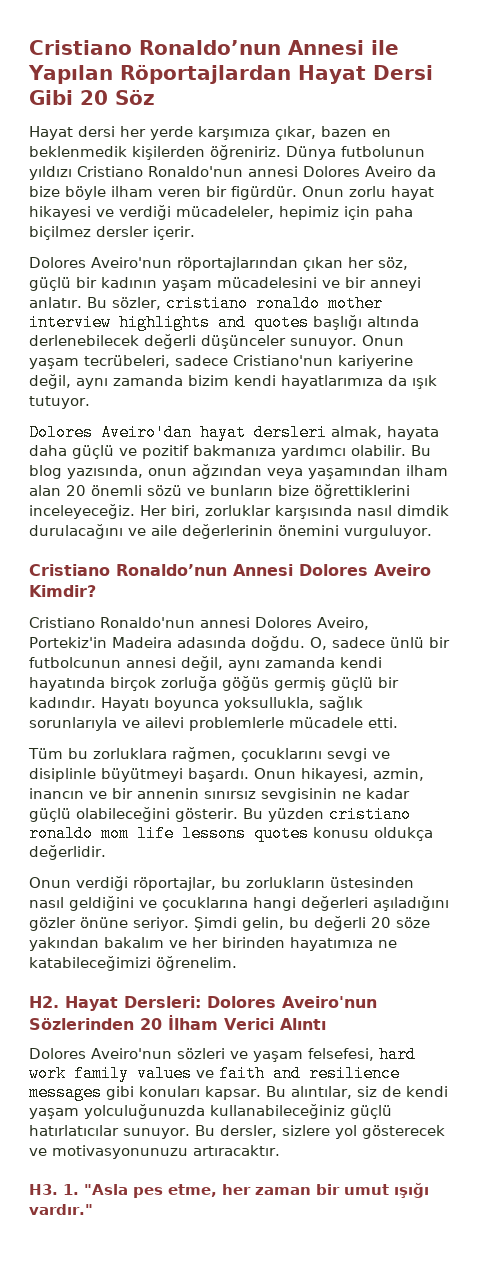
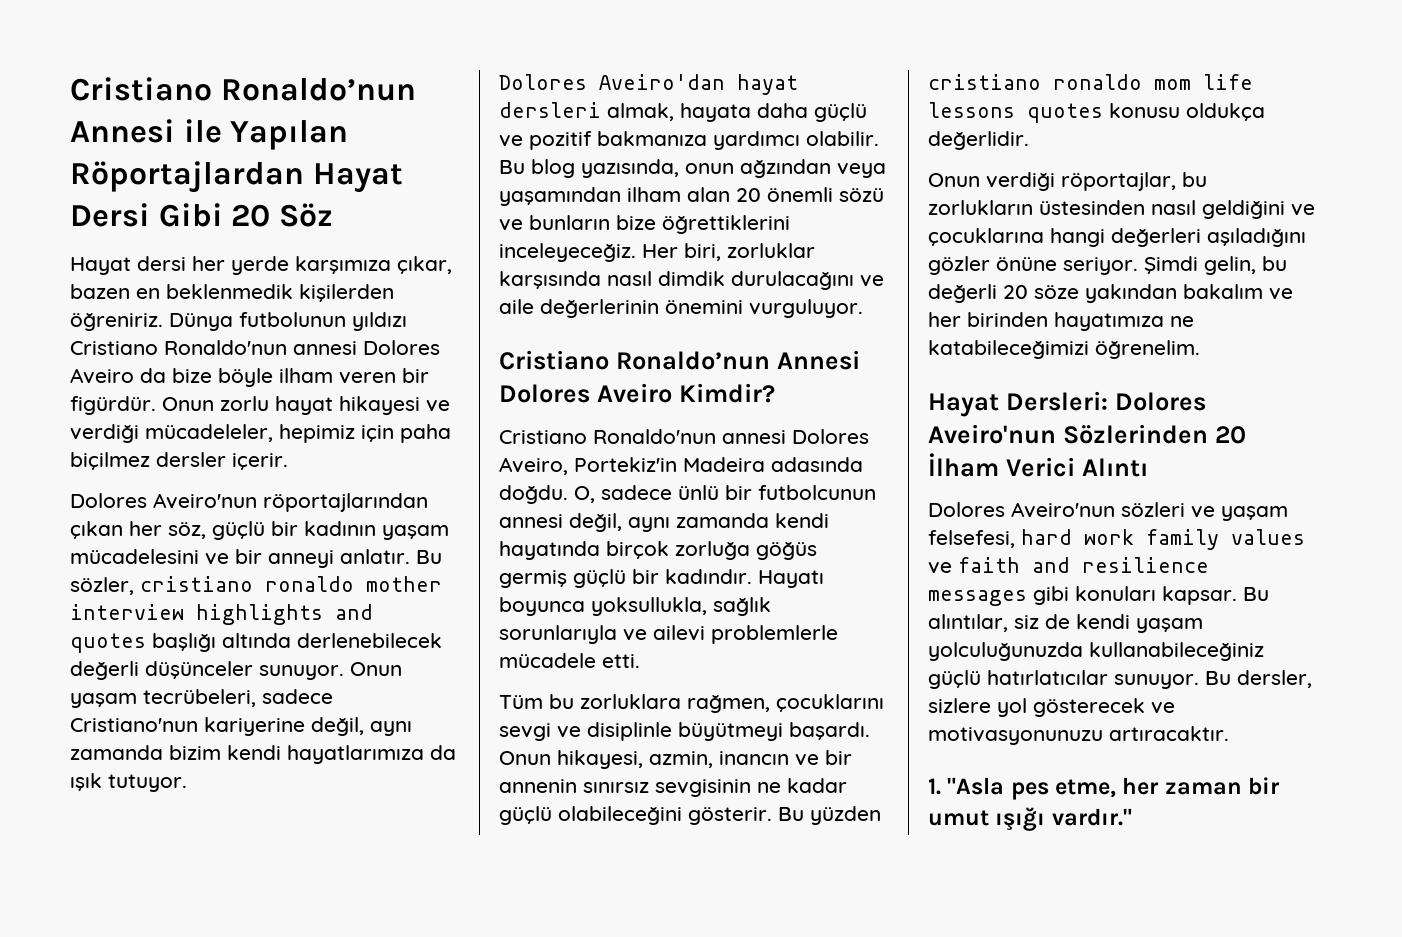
[29,996,59,1008] H2. -> (1200, 349) none
[29,1184,58,1195] H3. -> (1229, 733) none

